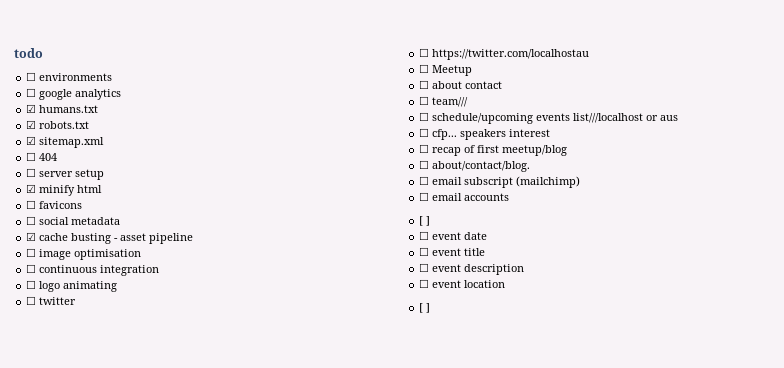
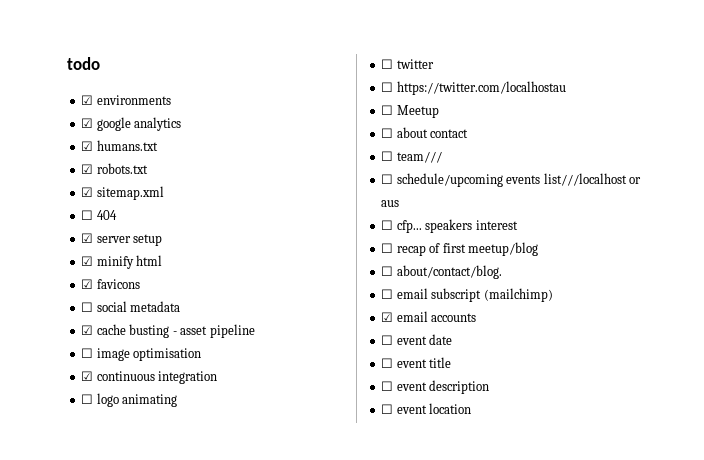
[26,72,37,81] ☐ -> [81,95,94,105] ☑
[26,88,37,97] ☐ -> [81,118,94,128] ☑
[26,168,37,177] ☐ -> [81,233,94,243] ☑
[26,200,37,209] ☐ -> [81,279,94,289] ☑
[26,264,37,273] ☐ -> [81,371,94,381] ☑
[419,192,430,201] ☐ -> [381,312,394,322] ☑
[419,216,431,226] // [ ] -> (477, 317) none
[419,303,431,313] // [ ] -> (472, 408) none

